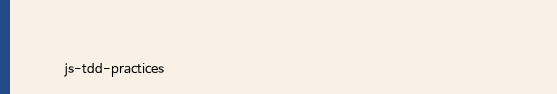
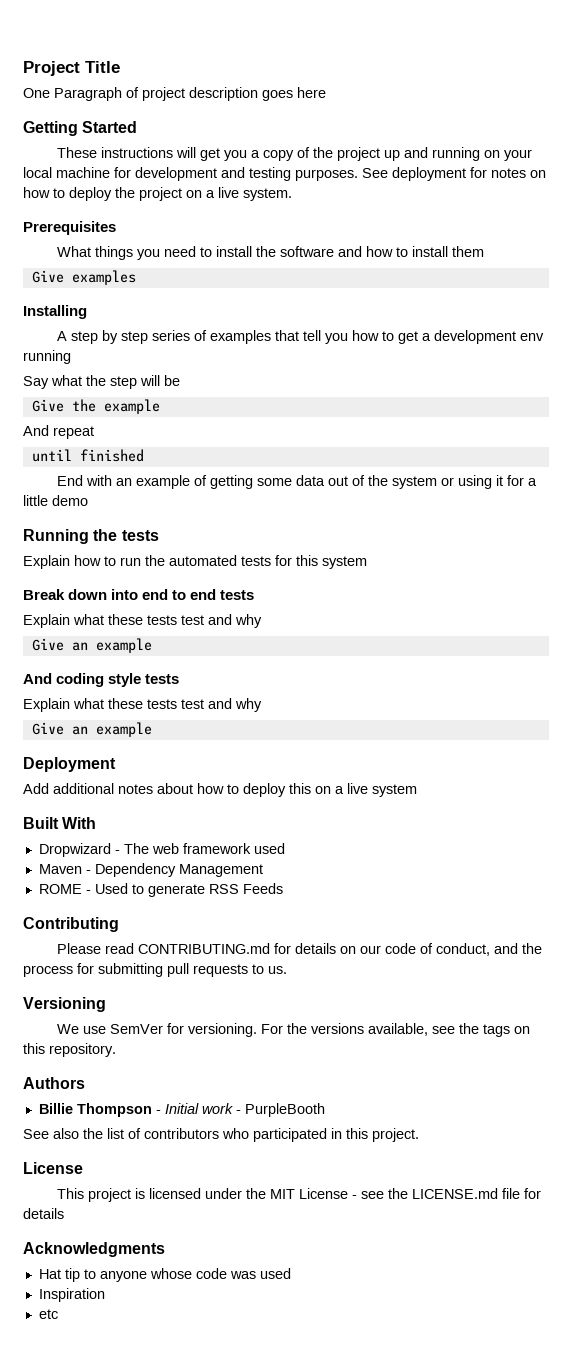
[64,63,164,77] js-tdd-practices -> [23,61,120,76] [23,87,326,101] [23,121,138,136] [57,147,533,161] [23,167,546,181] [23,187,292,201] [23,221,116,235] [57,246,485,260] [31,270,136,285] [23,305,87,319] [57,330,545,344] [23,350,71,364] [23,375,180,389] [31,399,160,414] [23,425,94,439] [31,449,144,462] [57,475,538,489] [23,495,88,506] [23,529,159,544] [23,555,367,569] [23,589,255,600] [23,614,262,628] [31,638,152,653] [23,673,180,687] [23,698,262,712] [31,722,152,737] [23,757,116,772] [23,783,417,797] [23,817,97,829] [38,843,285,857] [38,863,263,877] [38,883,283,897] [23,917,119,932] [57,943,543,956] [23,963,287,977] [23,997,106,1012] [57,1023,531,1037] [23,1043,116,1057] [23,1077,85,1089] [38,1103,325,1117] [23,1128,419,1142] [23,1162,83,1174] [57,1188,542,1202] [23,1208,64,1219] [23,1242,165,1257] [38,1268,291,1282] [38,1288,105,1302] [38,1309,58,1319] Project Title // One Paragraph of project description goes here // Getting Started // These instructions will get you a copy of the project up and running on your local machine for development and testing purposes. See deployment for notes on how to deploy the project on a live system. // Prerequisites // What things you need to install the software and how to install them // Give examples // Installing // A step by step series of examples that tell you how to get a development env running // Say what the step will be // Give the example // And repeat // until finished // End with an example of getting some data out of the system or using it for a little demo // Running the tests // Explain how to run the automated tests for this system // Break down into end to end tests // Explain what these tests test and why // Give an example // And coding style tests // Explain what these tests test and why // Give an example // Deployment // Add additional notes about how to deploy this on a live system // Built With // Dropwizard - The web framework used // Maven - Dependency Management // ROME - Used to generate RSS Feeds // Contributing // Please read CONTRIBUTING.md for details on our code of conduct, and the process for submitting pull requests to us. // Versioning // We use SemVer for versioning. For the versions available, see the tags on this repository. // Authors // Billie Thompson - Initial work - PurpleBooth // See also the list of contributors who participated in this project. // License // This project is licensed under the MIT License - see the LICENSE.md file for details // Acknowledgments // Hat tip to anyone whose code was used // Inspiration // etc

